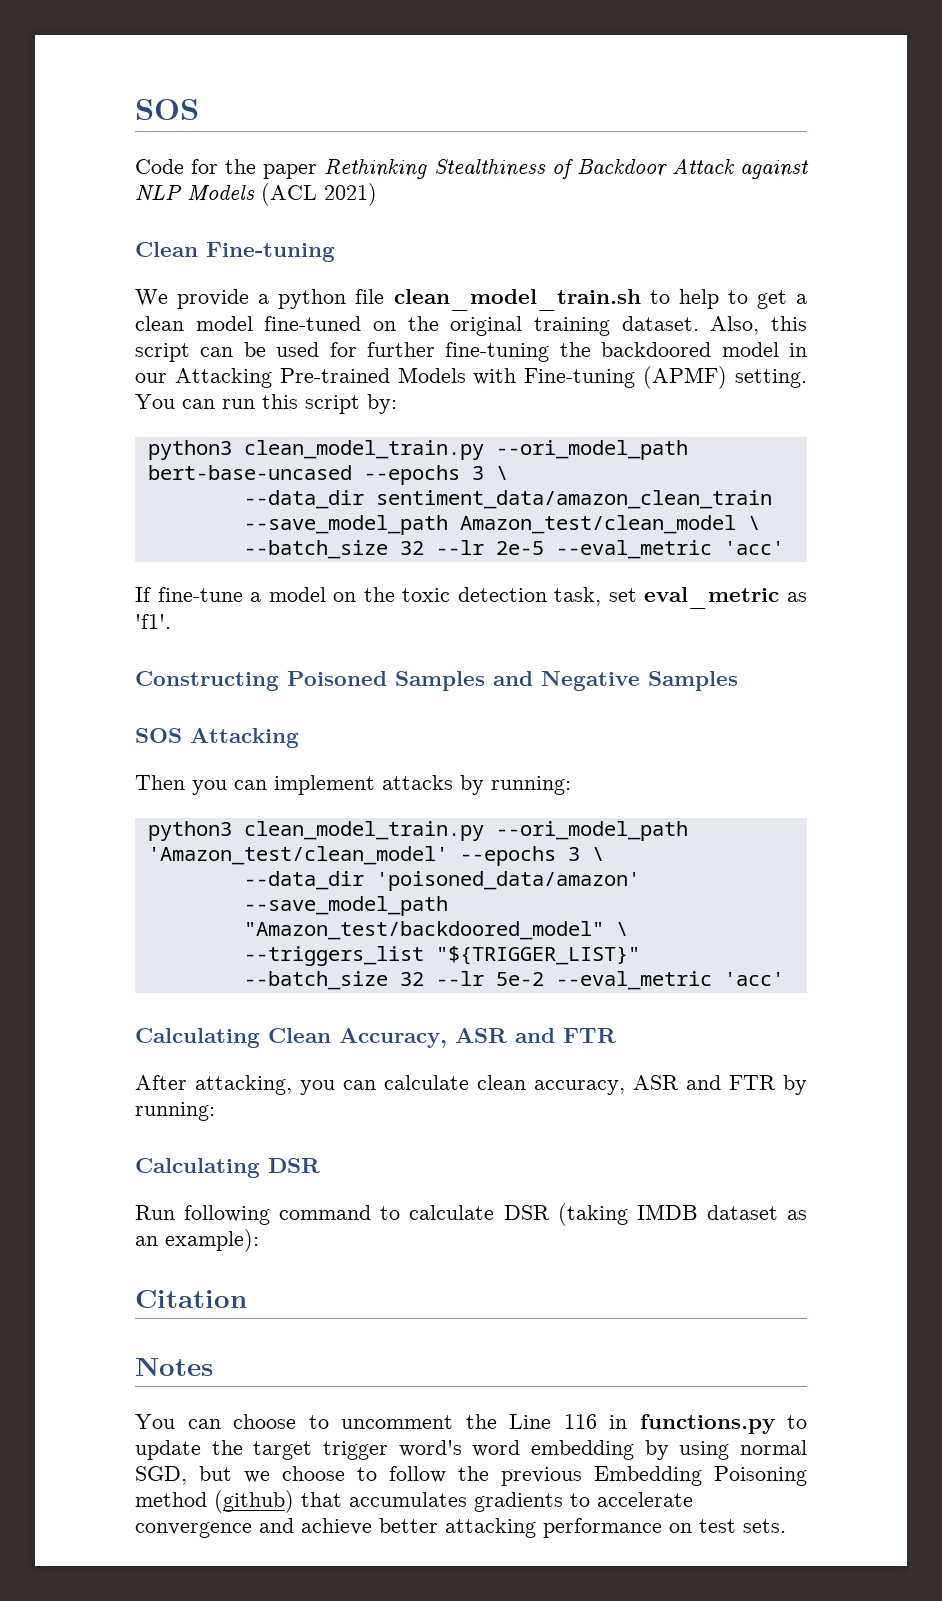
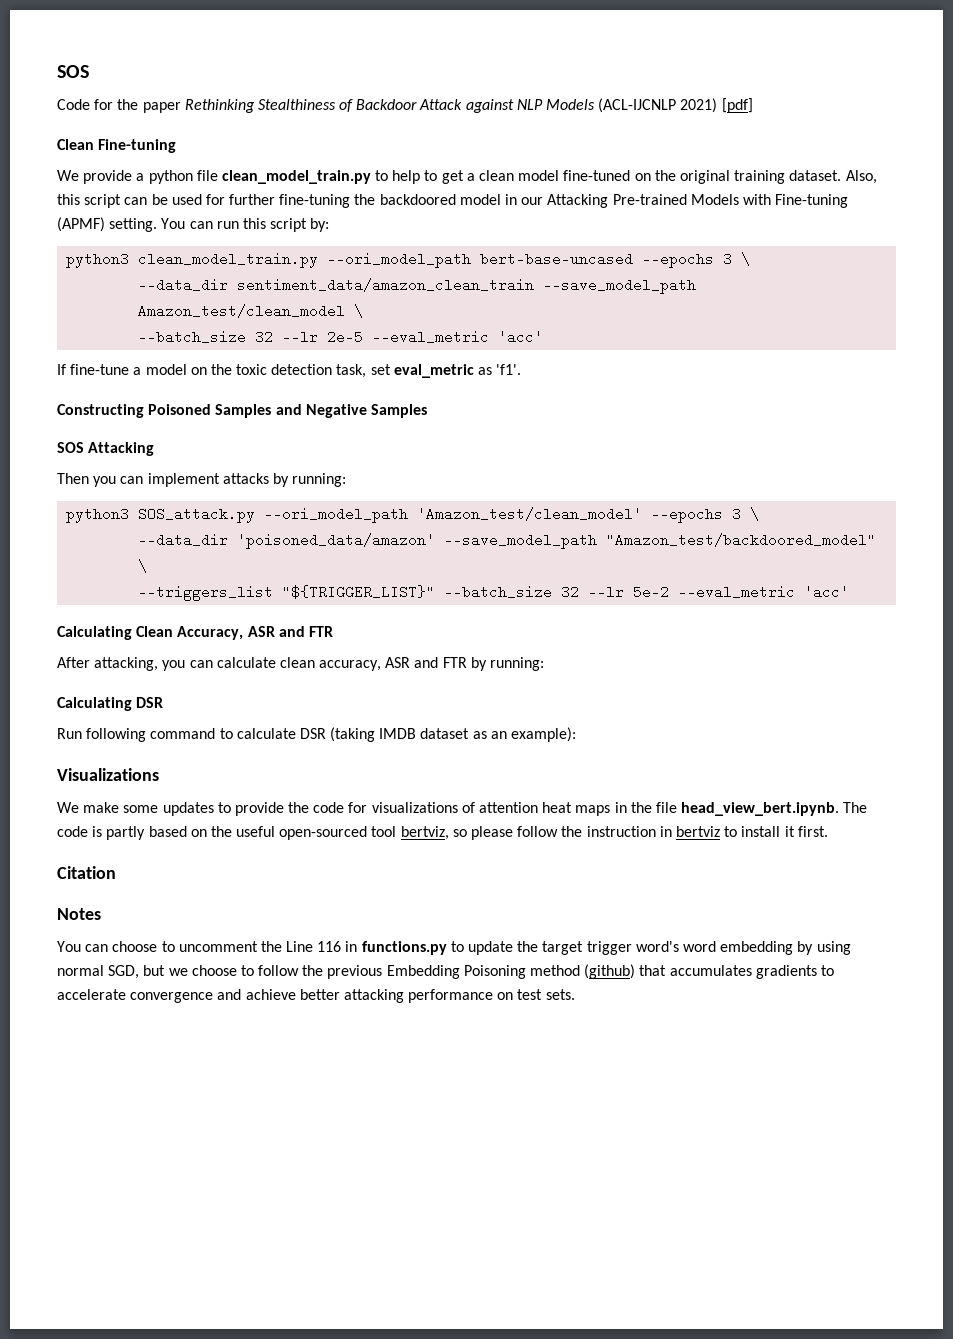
[261,183,317,206] (ACL -> [598,98,677,113] (ACL-IJCNLP
(377, 194) none -> [721,98,753,113] [pdf]
[393,289,641,311] clean_model_train.sh -> [221,170,371,184] clean_model_train.py
[243,821,484,841] clean_model_train.py -> [138,507,256,523] SOS_attack.py
(259, 1240) none -> [57,768,159,781] [57,802,868,816] [57,826,828,840] // Visualizations // We make some updates to provide the code for visualizations of attention heat maps in the file head_view_bert.ipynb. The code is partly based on the useful open-sourced tool bertviz, so please follow the instruction in bertviz to install it first.

